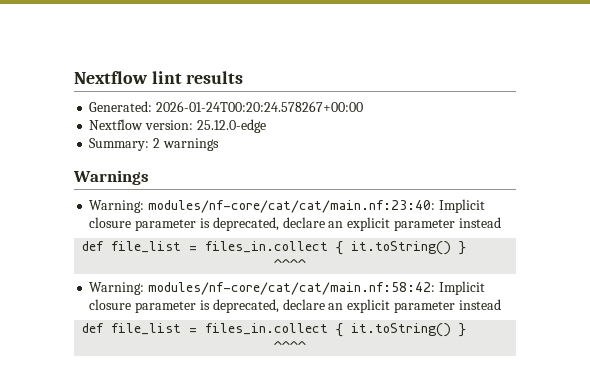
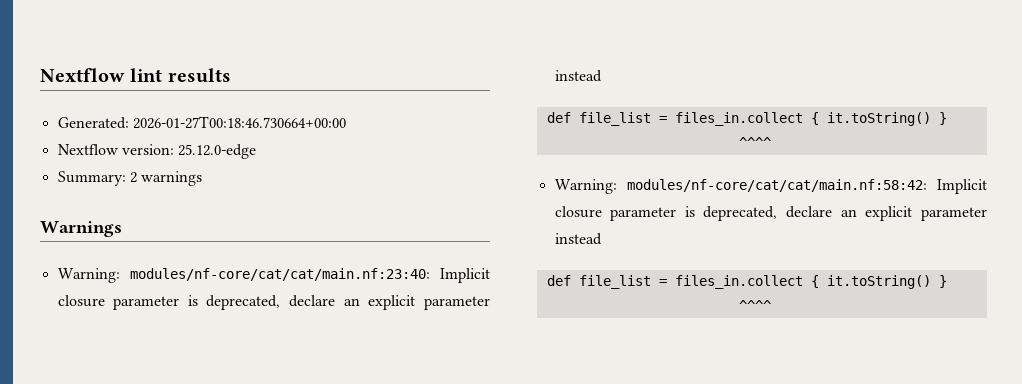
[156,101,364,112] 2026-01-24T00:20:24.578267+00:00 -> [132,116,346,129] 2026-01-27T00:18:46.730664+00:00

